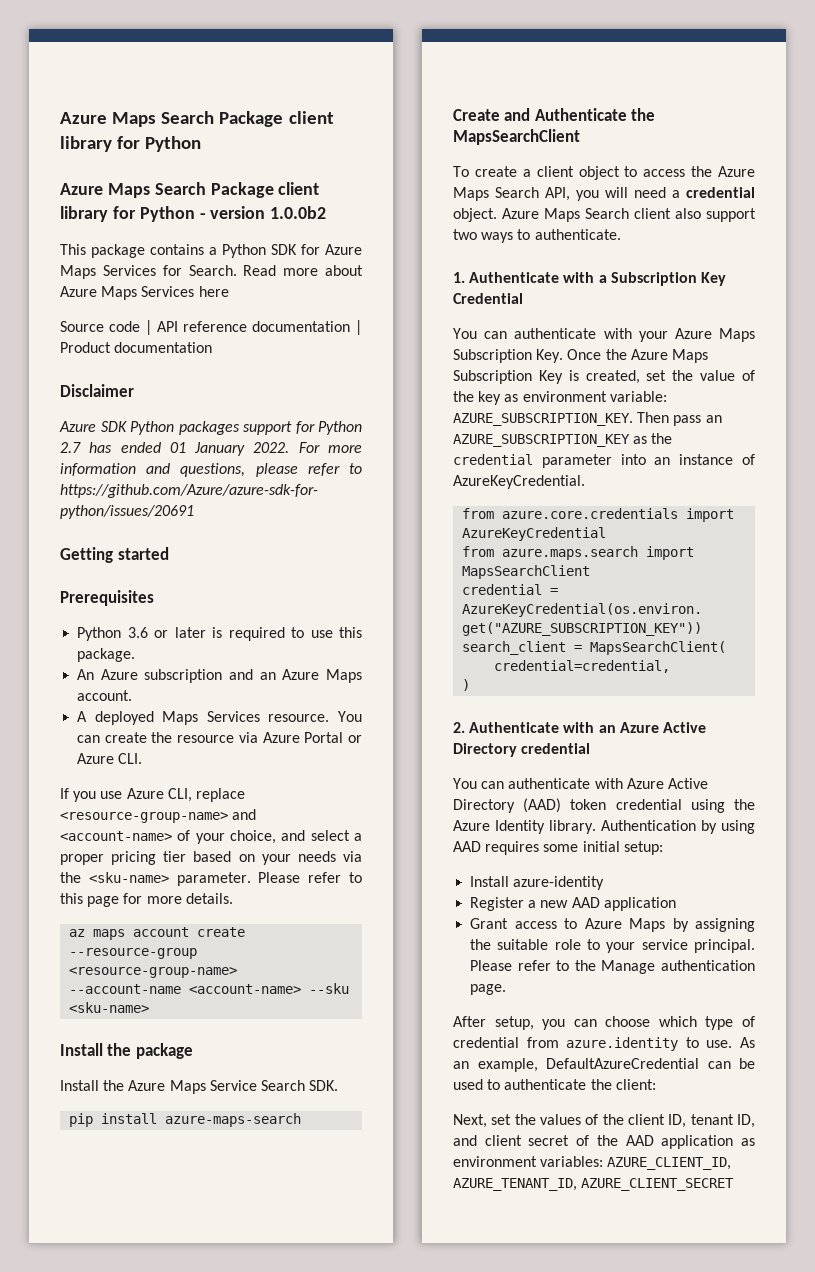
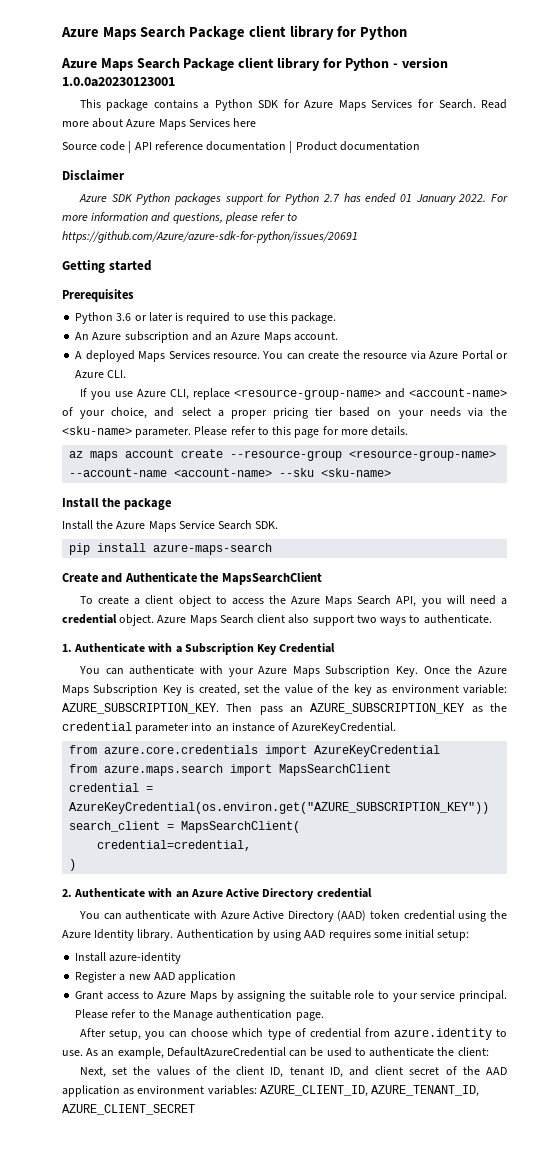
[270,206,327,219] 1.0.0b2 -> [62,77,175,87] 1.0.0a20230123001

